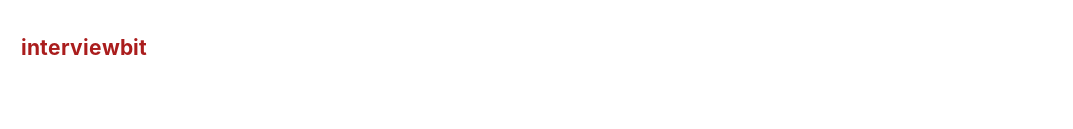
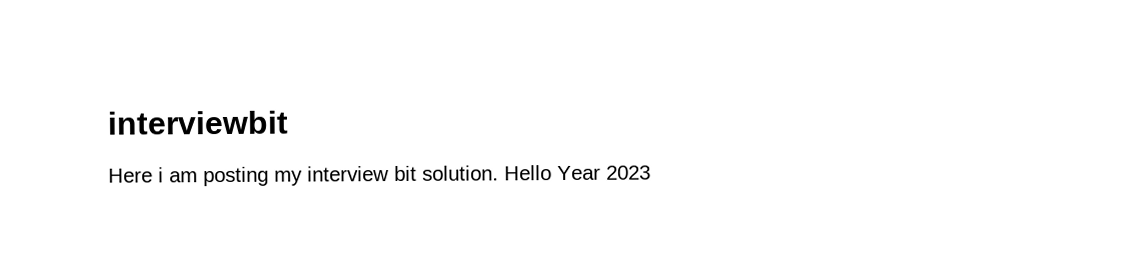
(147, 46) none -> [108,165,651,187] // Here i am posting my interview bit solution. Hello Year 2023

